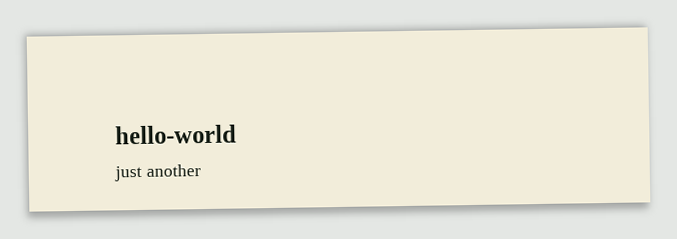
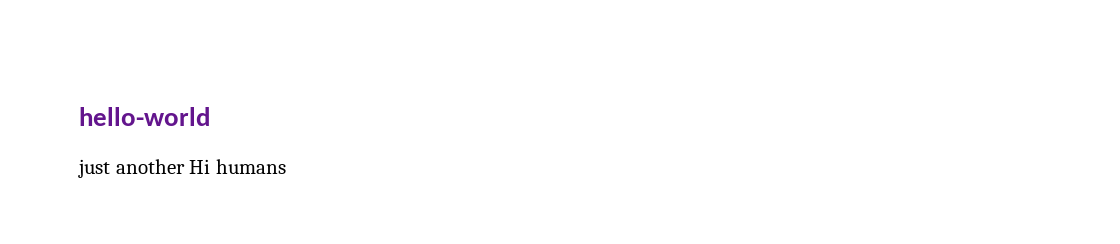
(201, 170) none -> [189,159,286,174] Hi humans

